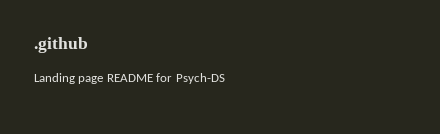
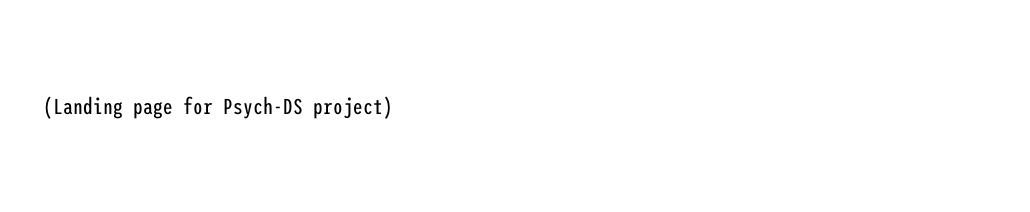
[34,37,88,53] [34,73,153,84] .github // Landing page README -> [43,96,173,119] (Landing page
(225, 78) none -> [313,96,393,119] project)

